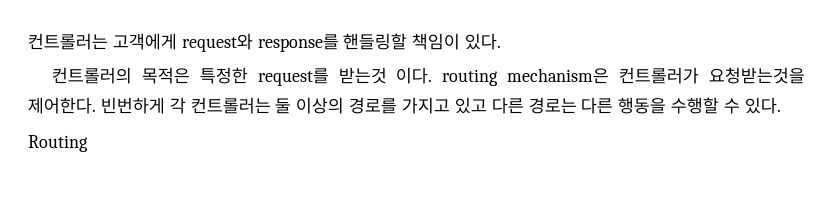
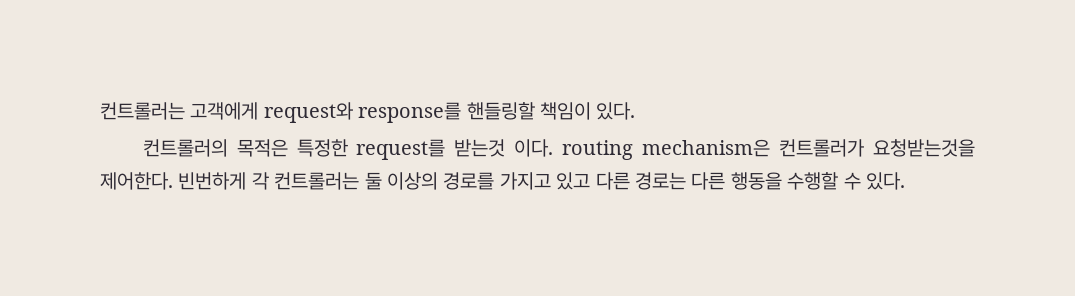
[28,135,88,152] // Routing -> (905, 181) none

